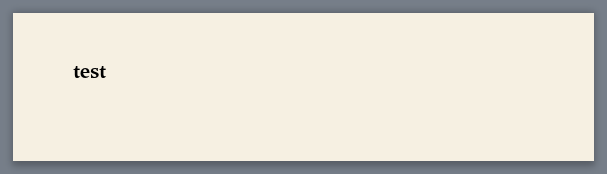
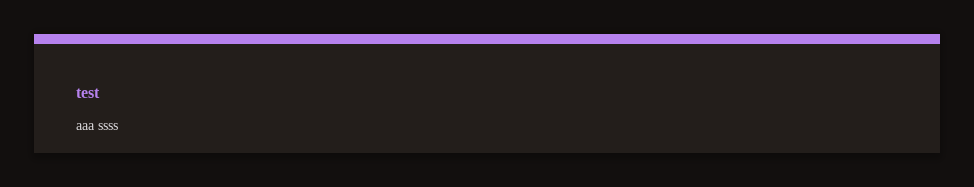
(106, 72) none -> [76,123,118,130] // aaa ssss

